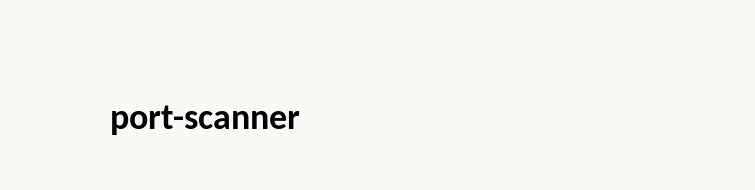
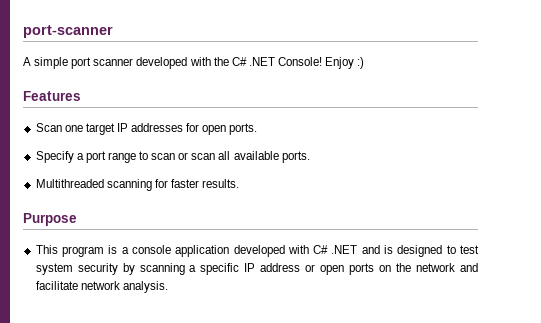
(300, 120) none -> [23,57,365,69] [23,91,81,101] [35,123,258,135] [35,151,310,163] [35,179,240,191] [23,213,77,226] [35,245,480,257] [35,263,478,275] [35,281,168,293] // A simple port scanner developed with the C# .NET Console! Enjoy :) // Features // Scan one target IP addresses for open ports. // Specify a port range to scan or scan all available ports. // Multithreaded scanning for faster results. // Purpose // This program is a console application developed with C# .NET and is designed to test system security by scanning a specific IP address or open ports on the network and facilitate network analysis.

